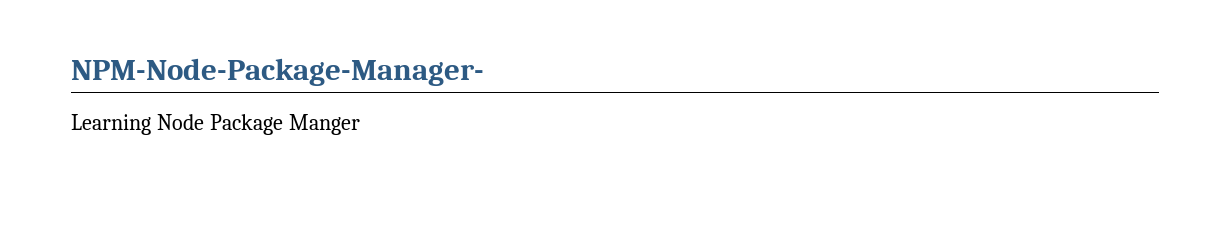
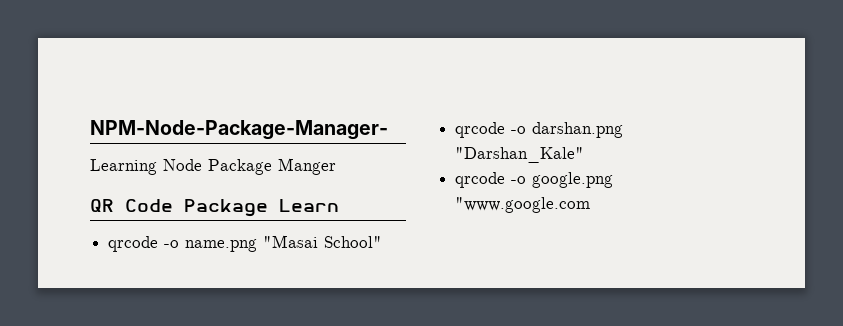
(360, 124) none -> [90,199,339,217] [108,235,383,252] [455,122,624,138] [455,147,585,163] [455,172,614,188] [455,197,591,213] // QR Code Package Learn // qrcode -o name.png "Masai School" // qrcode -o darshan.png "Darshan_Kale" // qrcode -o google.png "www.google.com

